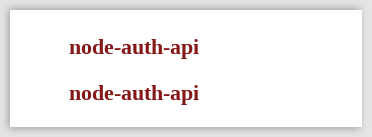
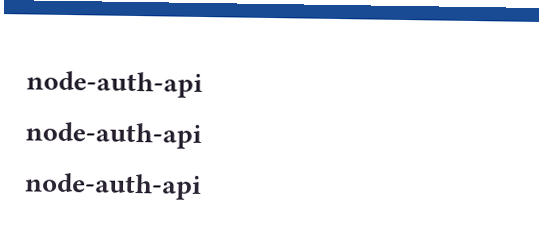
[69,39,199,59] [69,85,199,105] node-auth-api // node-auth-api -> [26,70,203,99] [25,121,202,149] [24,172,202,200] node-auth-api // node-auth-api // node-auth-api

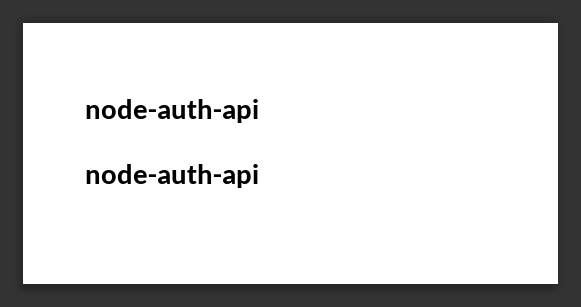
[26,70,203,99] [25,121,202,149] [24,172,202,200] node-auth-api // node-auth-api // node-auth-api -> [85,99,259,123] [85,164,259,188] node-auth-api // node-auth-api

